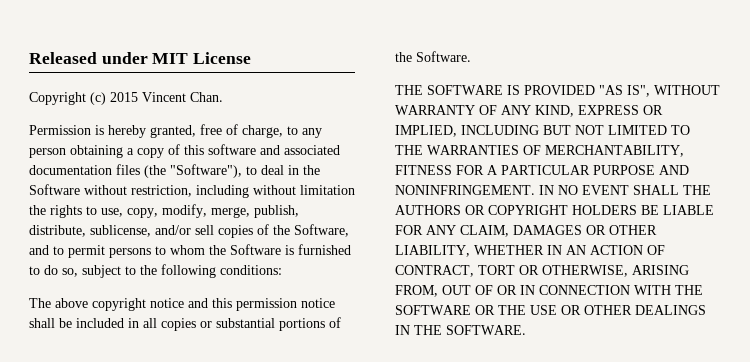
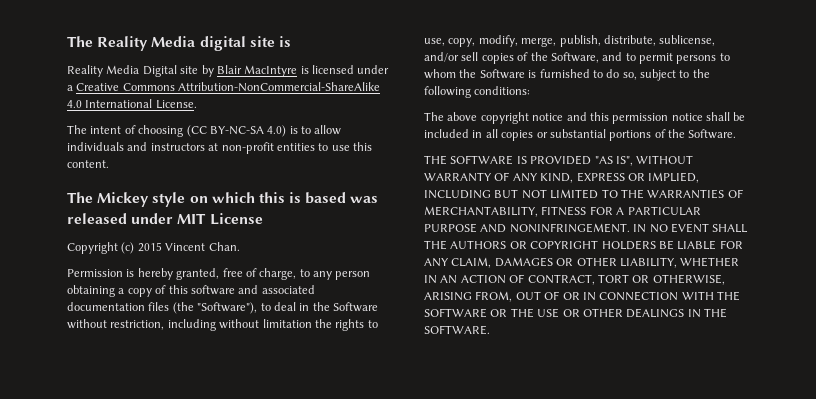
[29,52,97,64] Released -> [67,36,291,51] [67,65,390,77] [67,82,381,92] [67,99,197,109] [67,125,342,137] [67,142,372,154] [67,160,109,168] [67,192,379,207] [67,213,127,224] The Reality Media digital site is // Reality Media Digital site by Blair MacIntyre is licensed under a Creative Commons Attribution-NonCommercial-ShareAlike 4.0 International License. // The intent of choosing (CC BY-NC-SA 4.0) is to allow individuals and instructors at non-profit entities to use this content. // The Mickey style on which this is based was released

